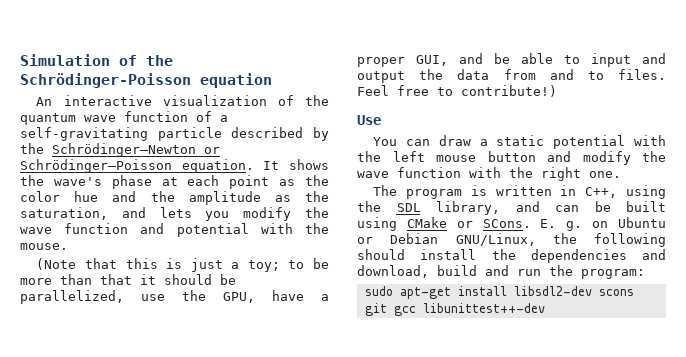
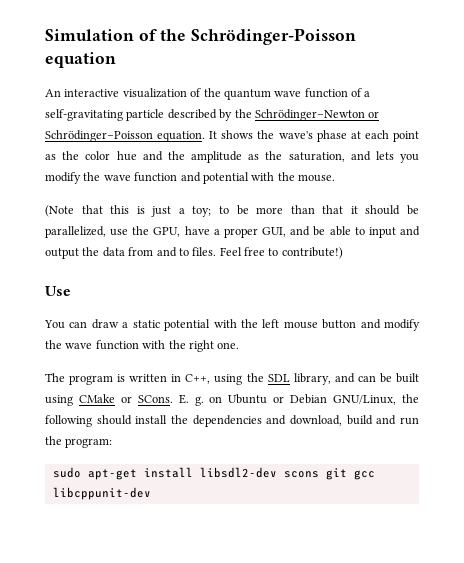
[422,303,545,313] libunittest++-dev -> [52,487,151,500] libcppunit-dev

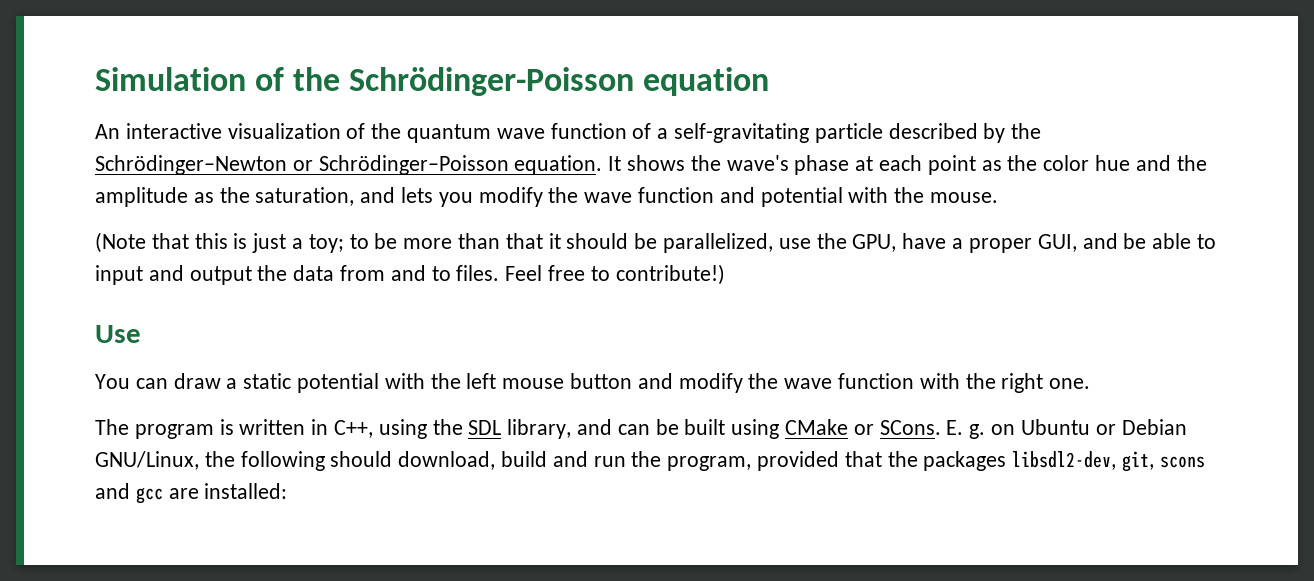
[135,415,287,427] install the dependencies and -> (393, 459) none
[65,438,113,448] [52,467,375,480] [52,487,151,500] program: // sudo apt-get install libsdl2-dev scons git gcc libcppunit-dev -> [667,451,1205,472] [95,483,288,504] program, provided that the packages libsdl2-dev, git, scons and gcc are installed:

